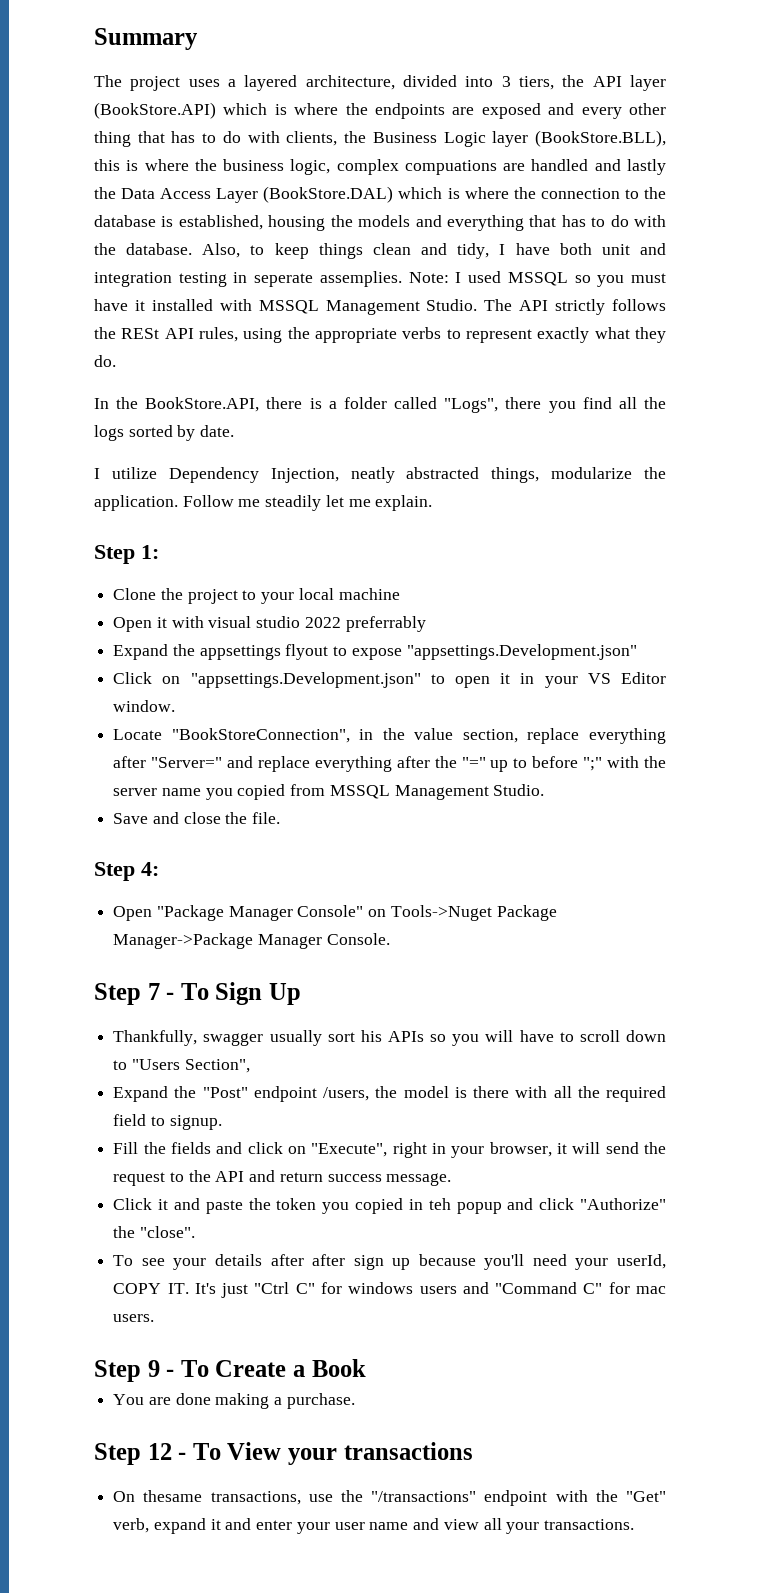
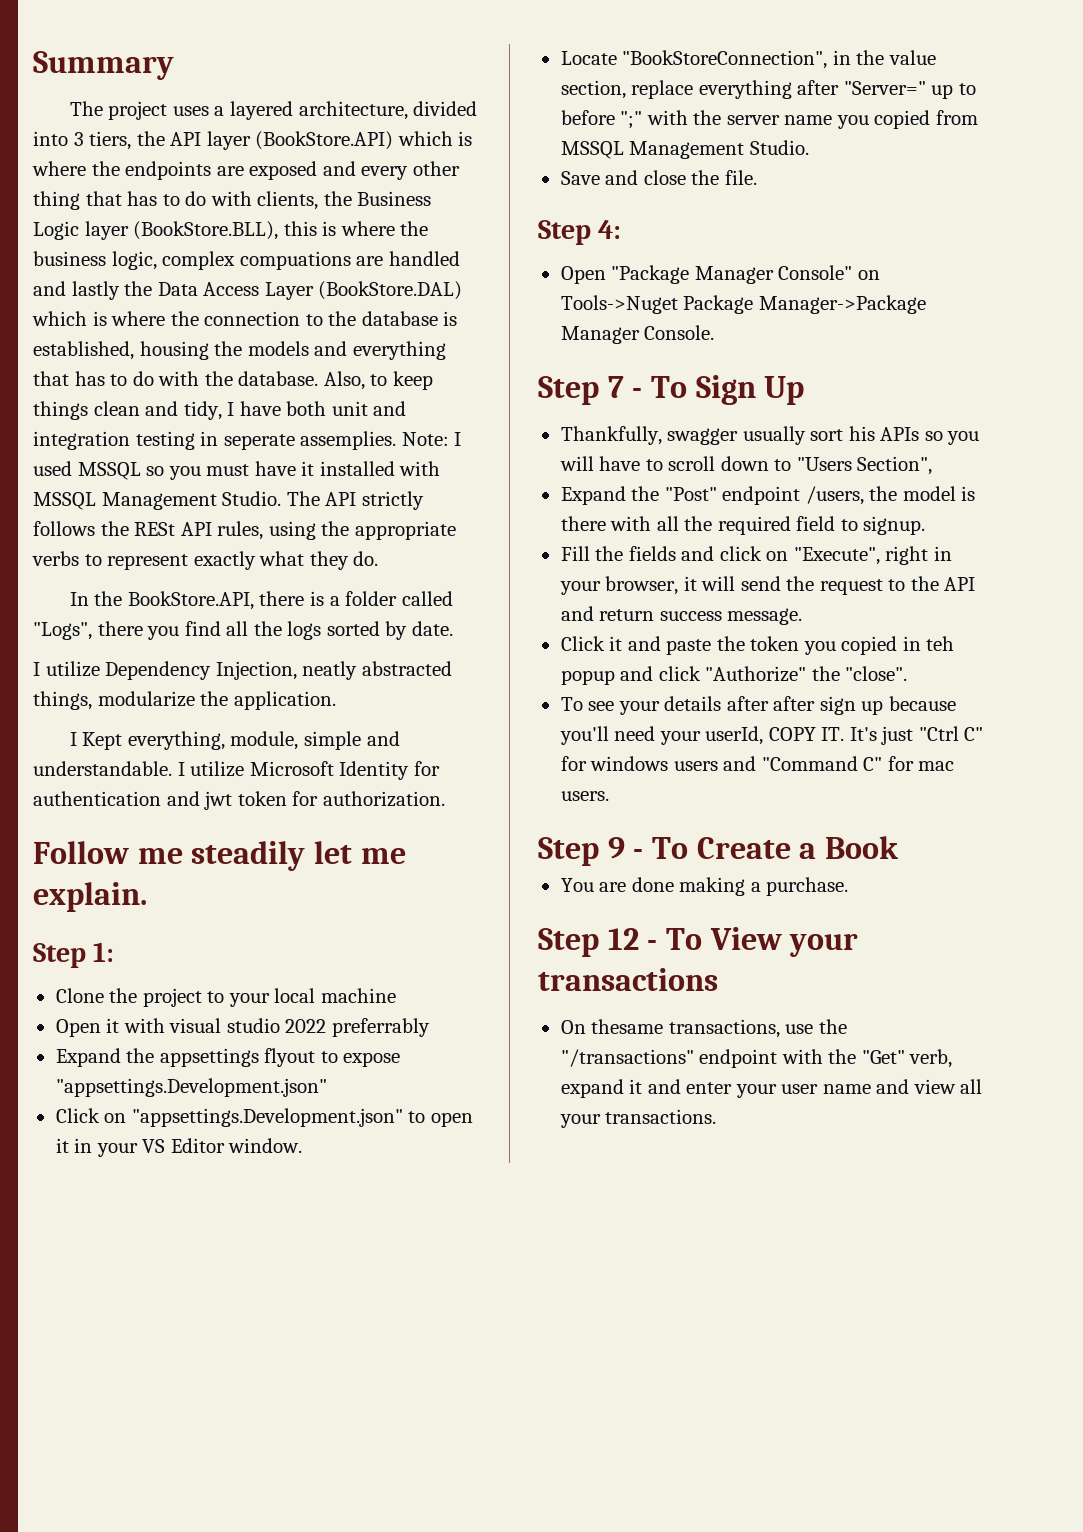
(178, 503) none -> [69,731,400,750] [33,761,440,780] [33,791,445,810] // I Kept everything, module, simple and understandable. I utilize Microsoft Identity for authentication and jwt token for authorization. //
[227,756,486,772] and replace everything after the "=" -> (926, 88) none

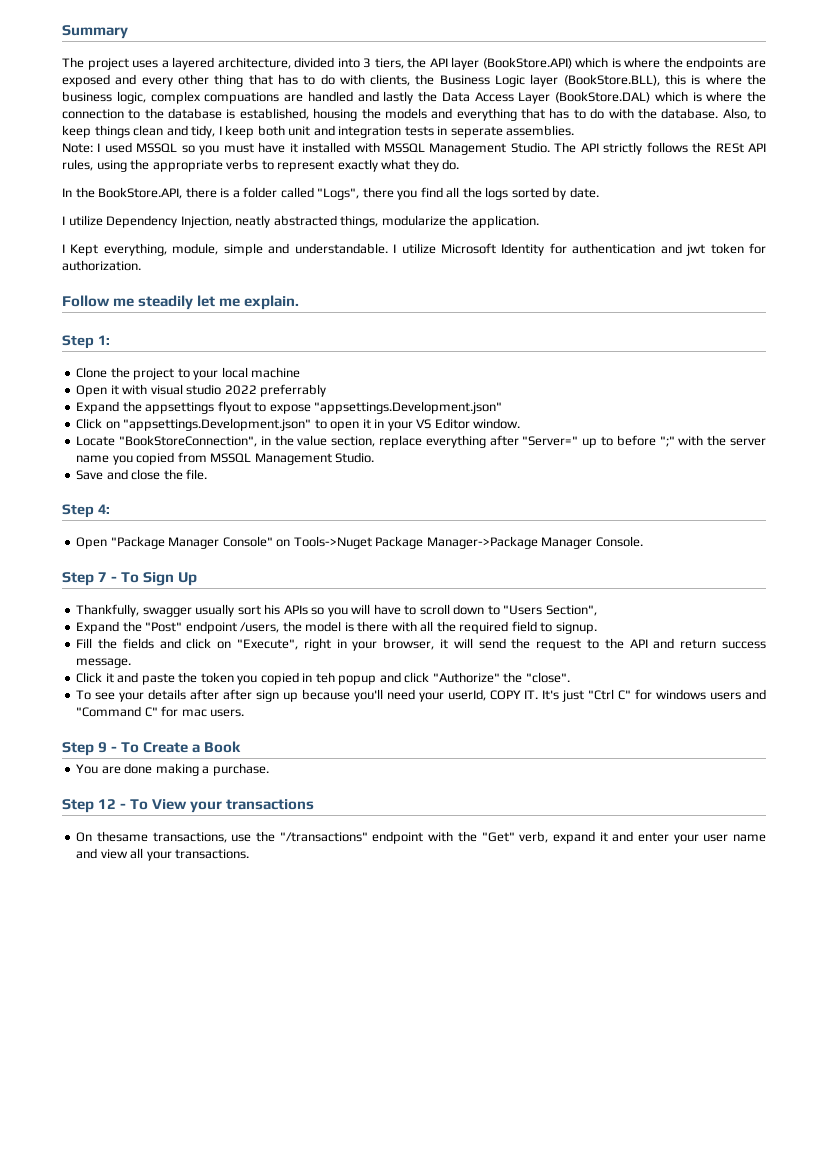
[239,401,281,416] have -> [225,125,255,138] keep
[135,431,195,450] testing -> [404,126,434,136] tests
[300,431,397,450] assemplies. -> [506,125,575,136] assemblies. //

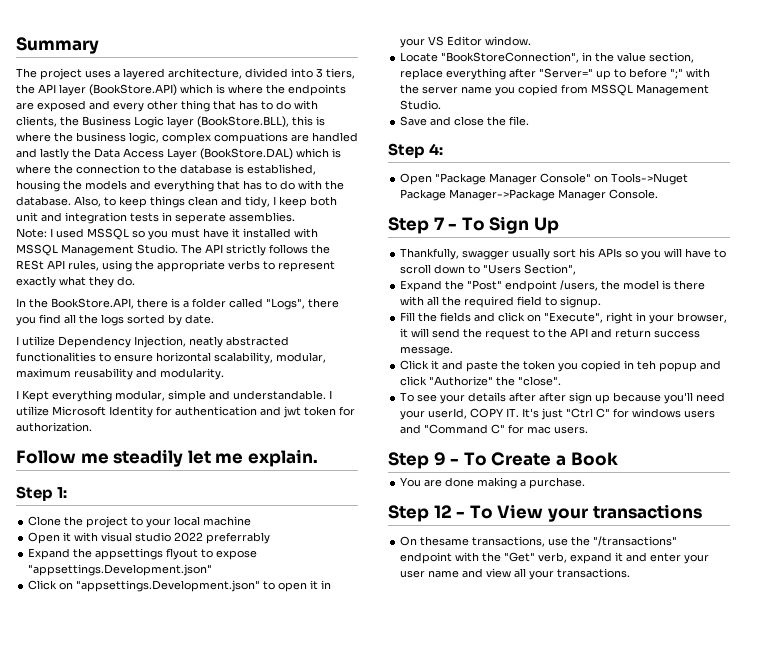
[340,215,539,228] things, modularize the application. -> [16,352,326,364] [16,368,224,380] functionalities to ensure horizontal scalability, modular, maximum reusability and modularity.
[103,243,219,256] everything, module, -> [52,390,165,402] everything modular,

